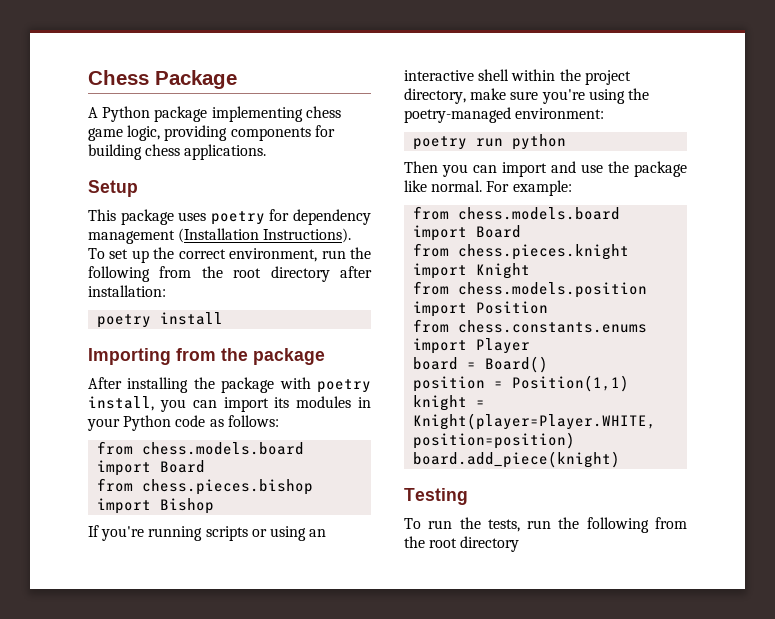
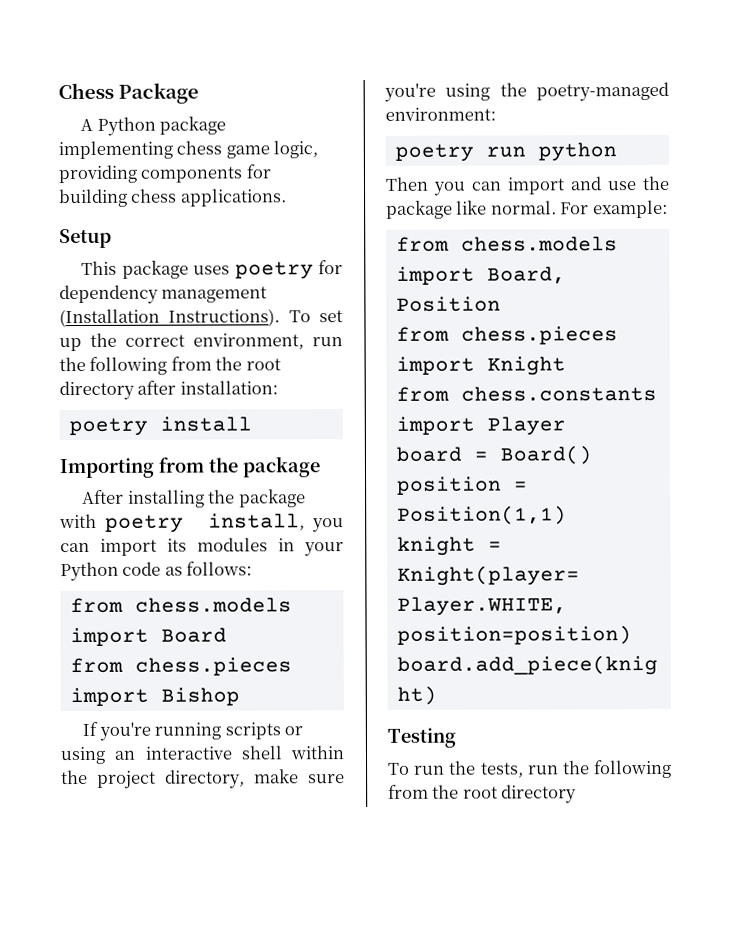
[142,442,305,455] [97,460,206,476] [97,478,314,495] chess.models.board import Board // from chess.pieces.bishop -> [134,597,292,613] [69,627,227,647] [69,657,292,676] chess.models import Board // from chess.pieces
[458,207,621,220] [413,225,522,241] [413,243,630,260] chess.models.board import Board // from chess.pieces.knight -> [460,236,618,252] [395,266,566,285] [395,296,501,312] [395,326,618,345] chess.models import Board, Position // from chess.pieces
[458,282,648,298] [413,301,549,317] [413,319,648,333] chess.models.position import Position // from chess.constants.enums -> [460,385,657,402] chess.constants

